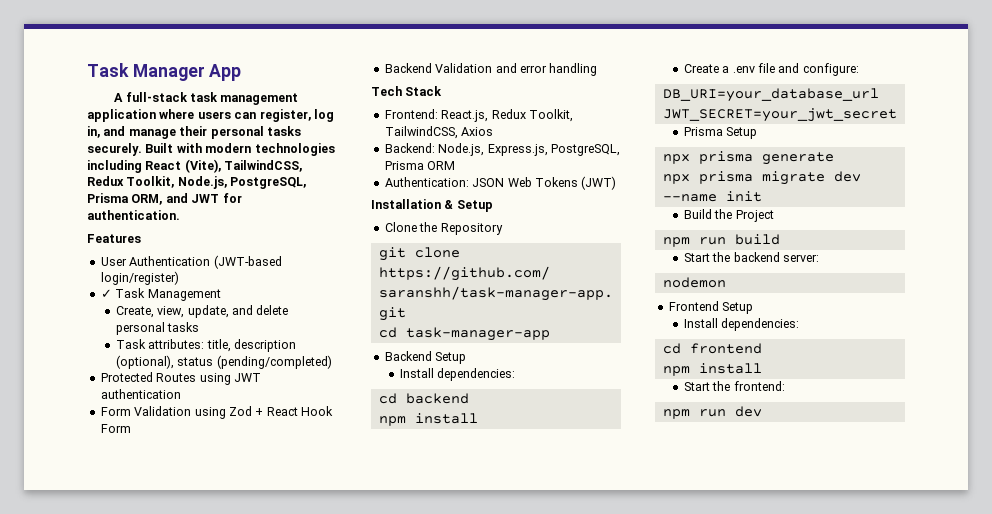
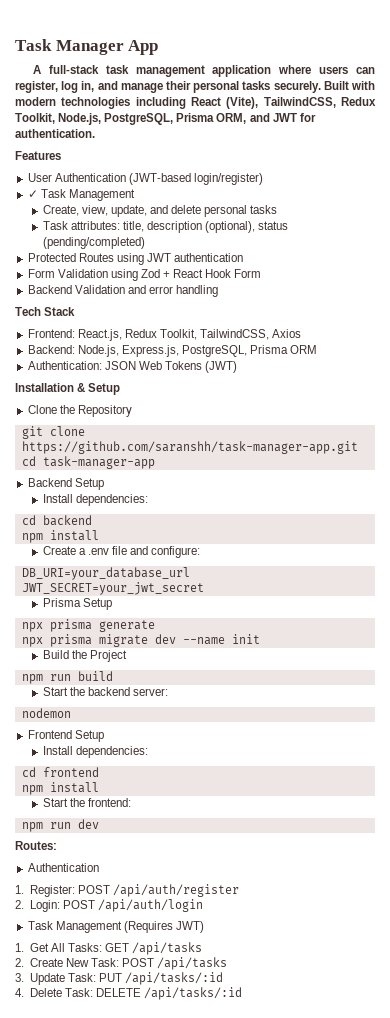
(762, 411) none -> [15,841,57,850] [27,863,99,872] [15,884,240,897] [15,899,204,912] [27,921,204,933] [15,942,203,955] [15,957,228,970] [15,972,224,985] [15,987,243,1000] // Routes: // Authentication // 1. Register: POST /api/auth/register // 2. Login: POST /api/auth/login // Task Management (Requires JWT) // 1. Get All Tasks: GET /api/tasks // 2. Create New Task: POST /api/tasks // 3. Update Task: PUT /api/tasks/:id // 4. Delete Task: DELETE /api/tasks/:id

